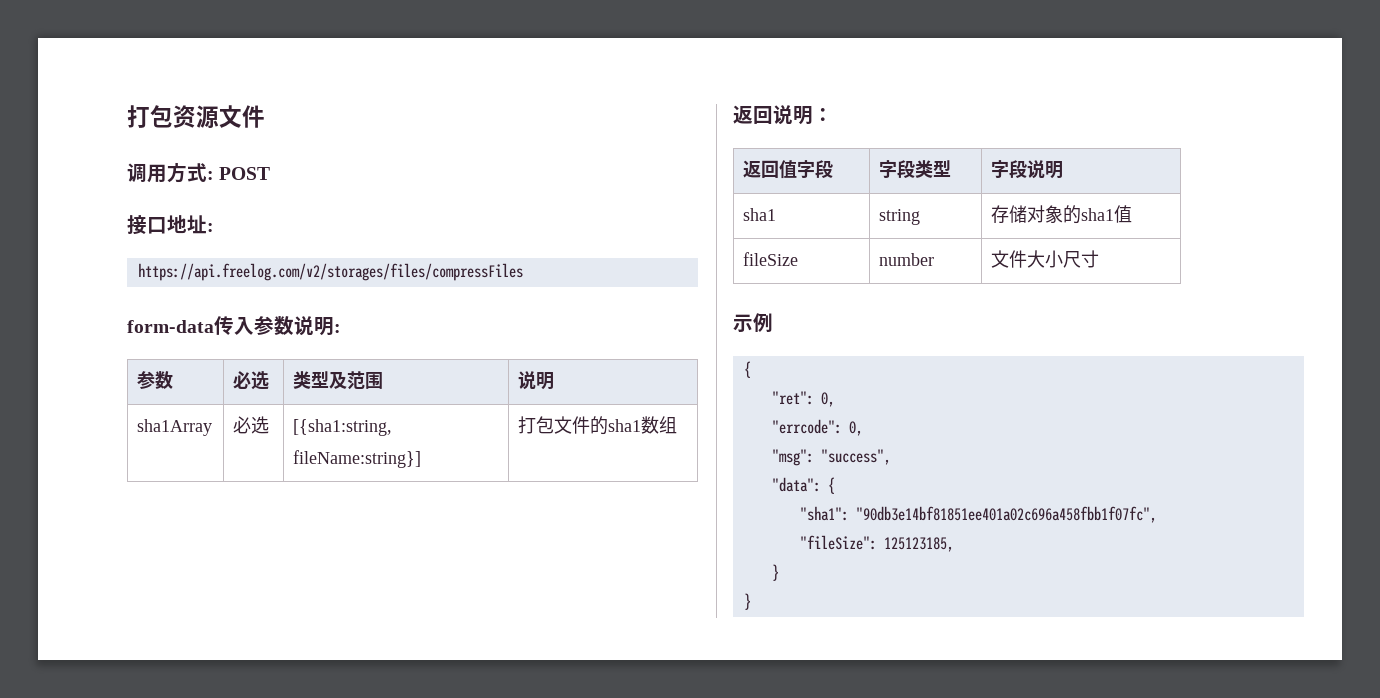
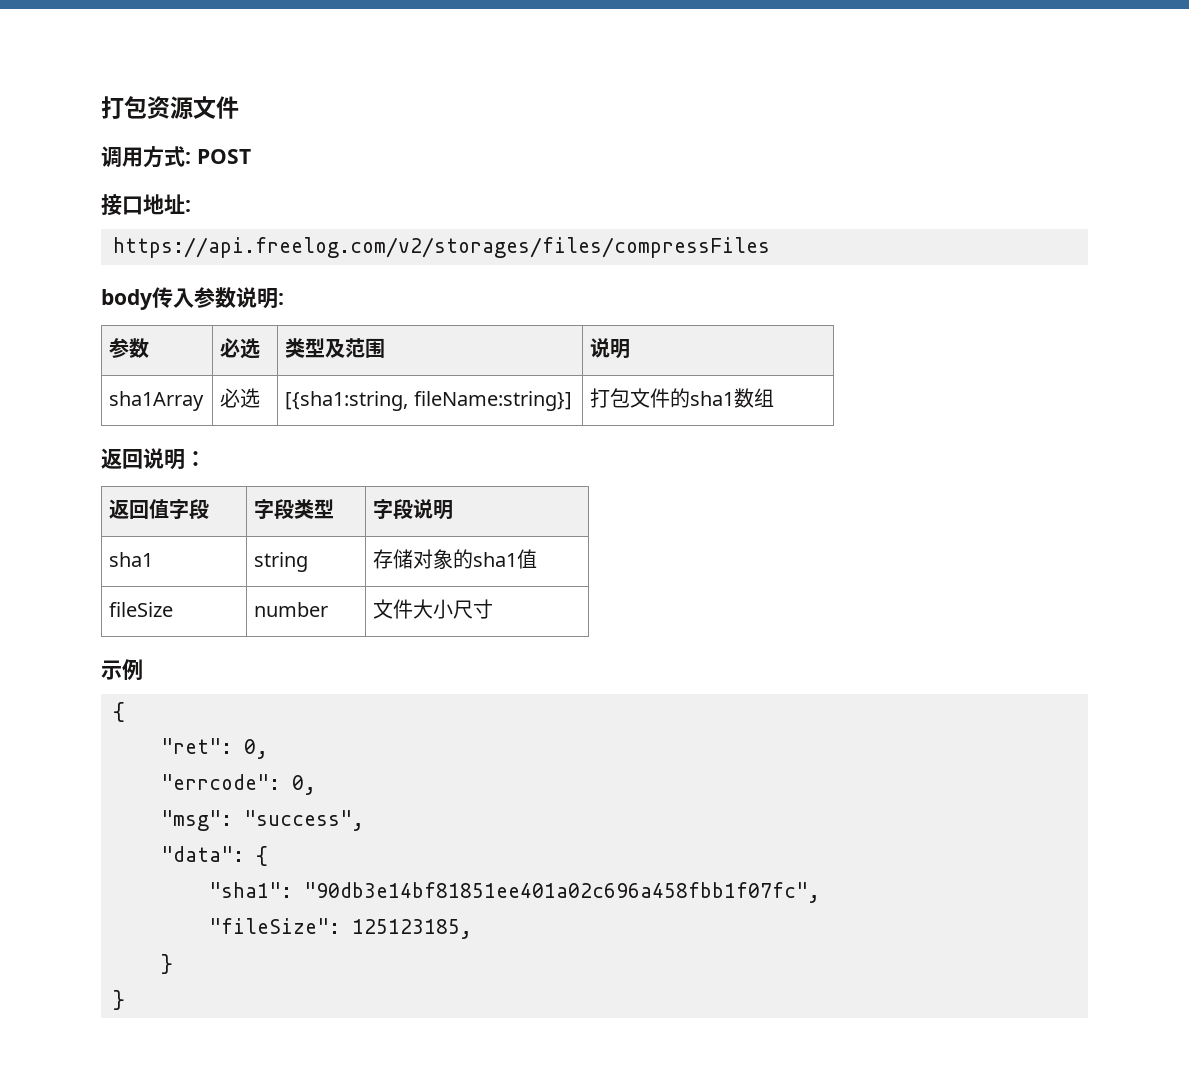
[127,320,214,333] form-data -> [101,289,152,310] body

